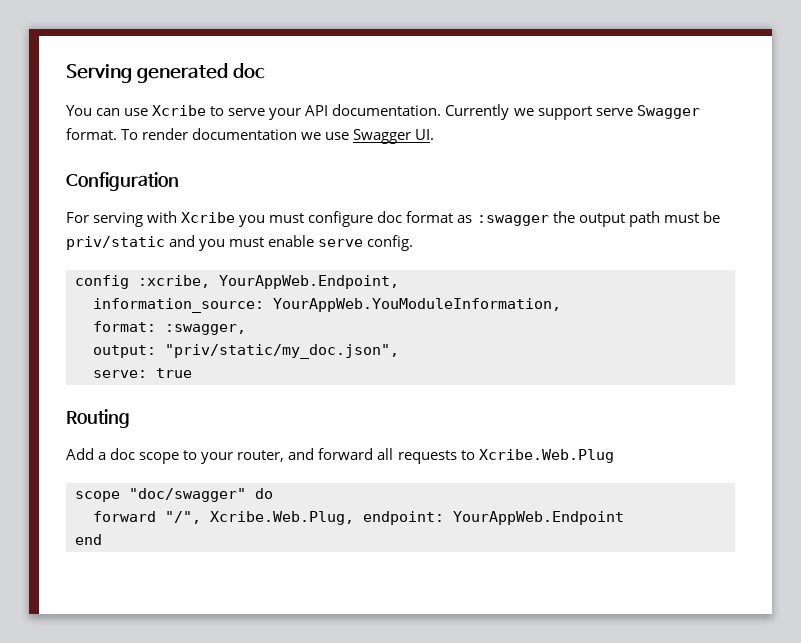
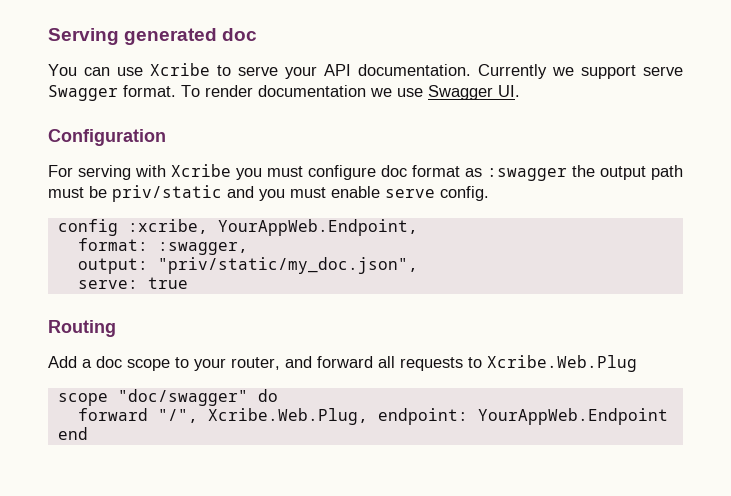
[93,298,561,313] // information_source: YourAppWeb.YouModuleInformation, -> (418, 227) none

